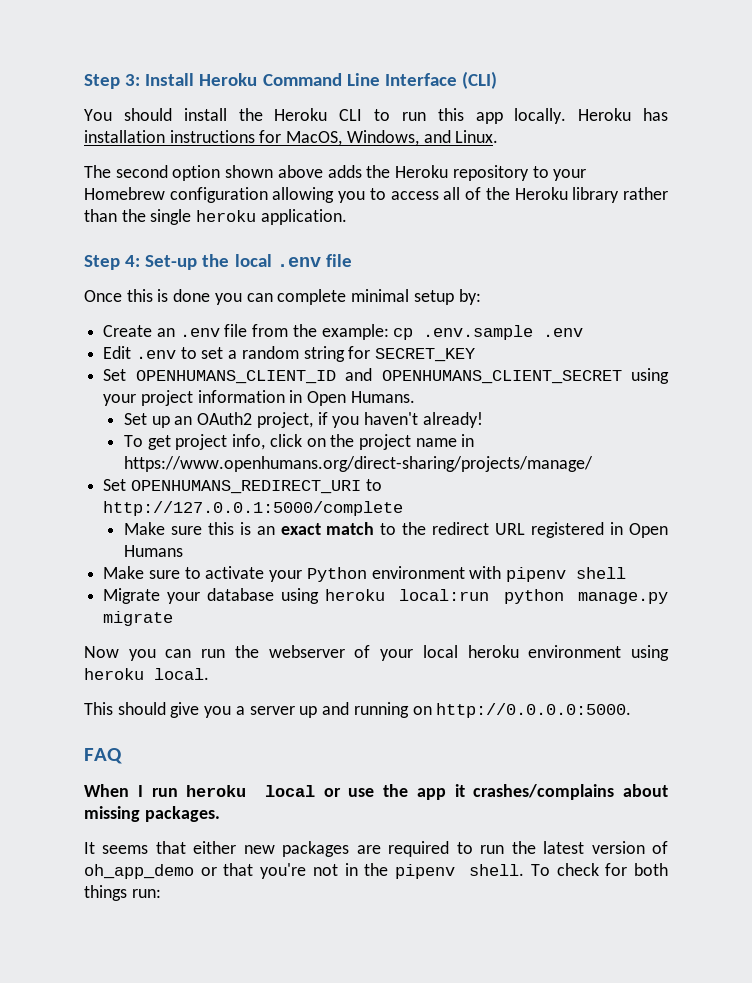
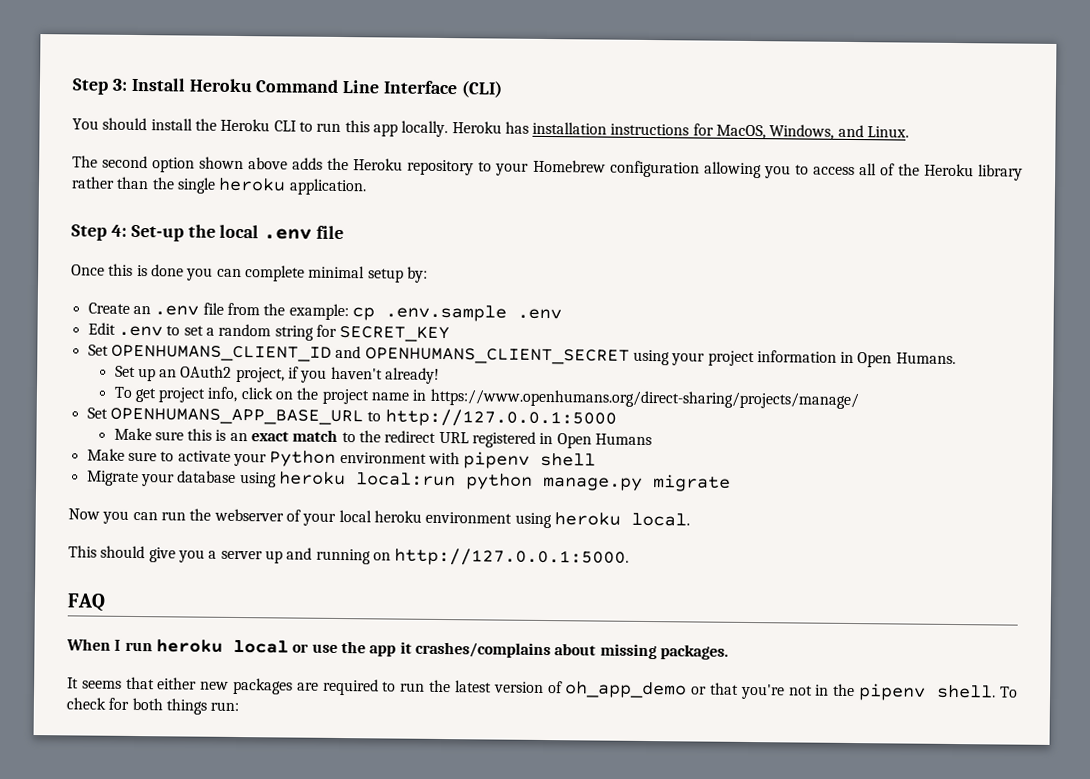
[130,479,382,494] [103,501,404,516] OPENHUMANS_REDIRECT_URI to http://127.0.0.1:5000/complete -> [109,407,617,428] OPENHUMANS_APP_BASE_URL to http://127.0.0.1:5000
[436,703,632,718] http://0.0.0.0:5000. -> [394,547,630,567] http://127.0.0.1:5000.

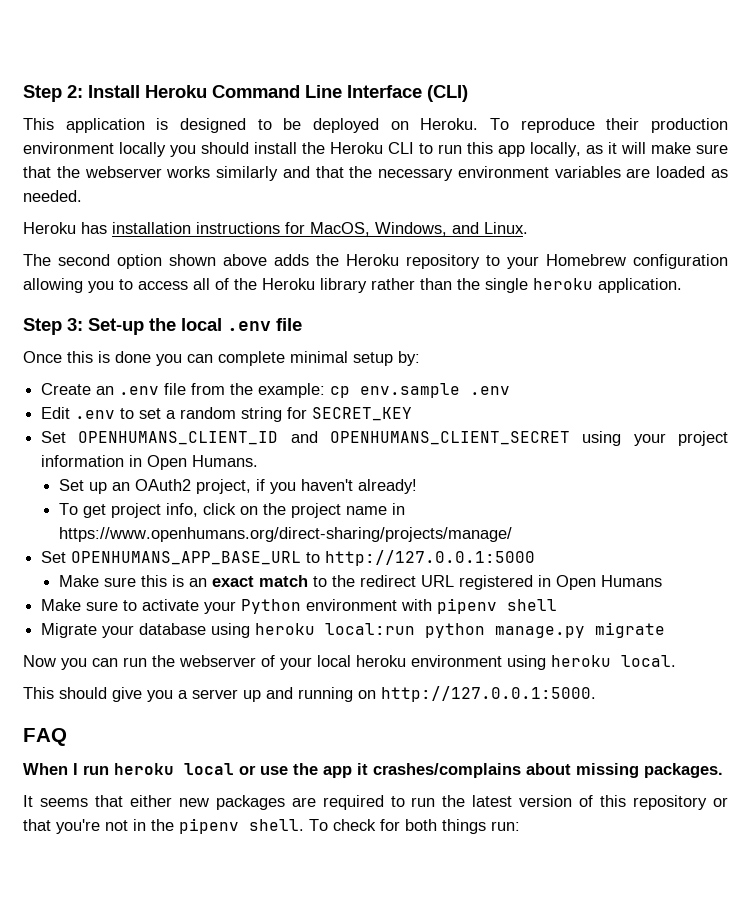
[72,78,128,95] Step 3: -> [23,85,83,102] Step 2:
[72,118,99,130] You -> [23,118,728,133] [23,142,196,157] This application is designed to be deployed on Heroku. To reproduce their production environment locally you
[401,120,449,138] locally. -> [530,142,728,157] [23,166,728,181] [23,190,82,202] locally, as it will make sure that the webserver works similarly and that the necessary environment variables are loaded as needed. //
[110,224,127,237] 4: -> [67,318,83,331] 3:
[384,304,507,322] .env.sample -> [360,383,461,398] env.sample
[564,681,688,699] oh_app_demo -> [600,795,708,810] this repository

